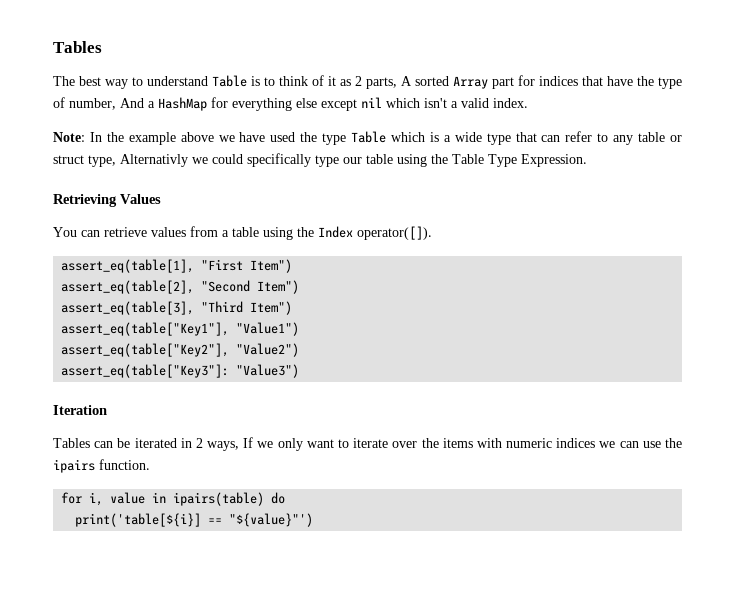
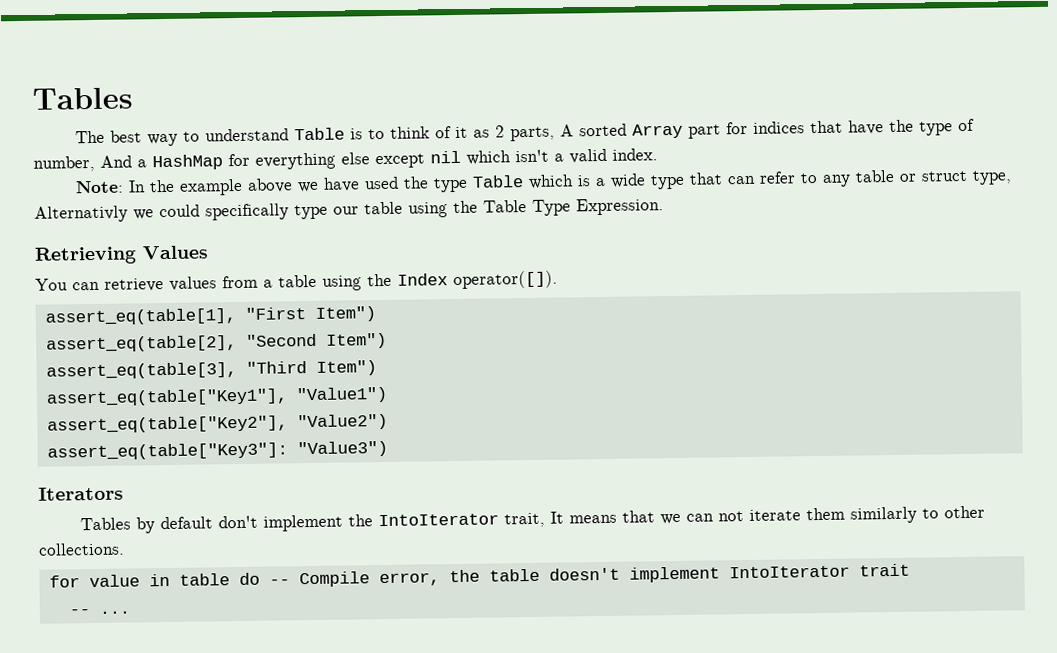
[53,405,107,415] [53,437,682,451] [53,459,150,473] [61,492,104,506] Iteration // Tables can be iterated in 2 ways, If we only want to iterate over the items with numeric indices we can use the ipairs function. // for i, -> [38,486,124,501] [79,505,985,534] [38,542,125,556] [48,575,80,588] Iterators // Tables by default don't implement the IntoIterator trait, It means that we can not iterate them similarly to other collections. // for
[173,492,265,506] ipairs(table) -> [178,573,230,586] table
[75,513,314,527] // print('table[${i}] == "${value}"') -> [268,563,910,588] [68,609,130,615] -- Compile error, the table doesn't implement IntoIterator trait // -- ...

